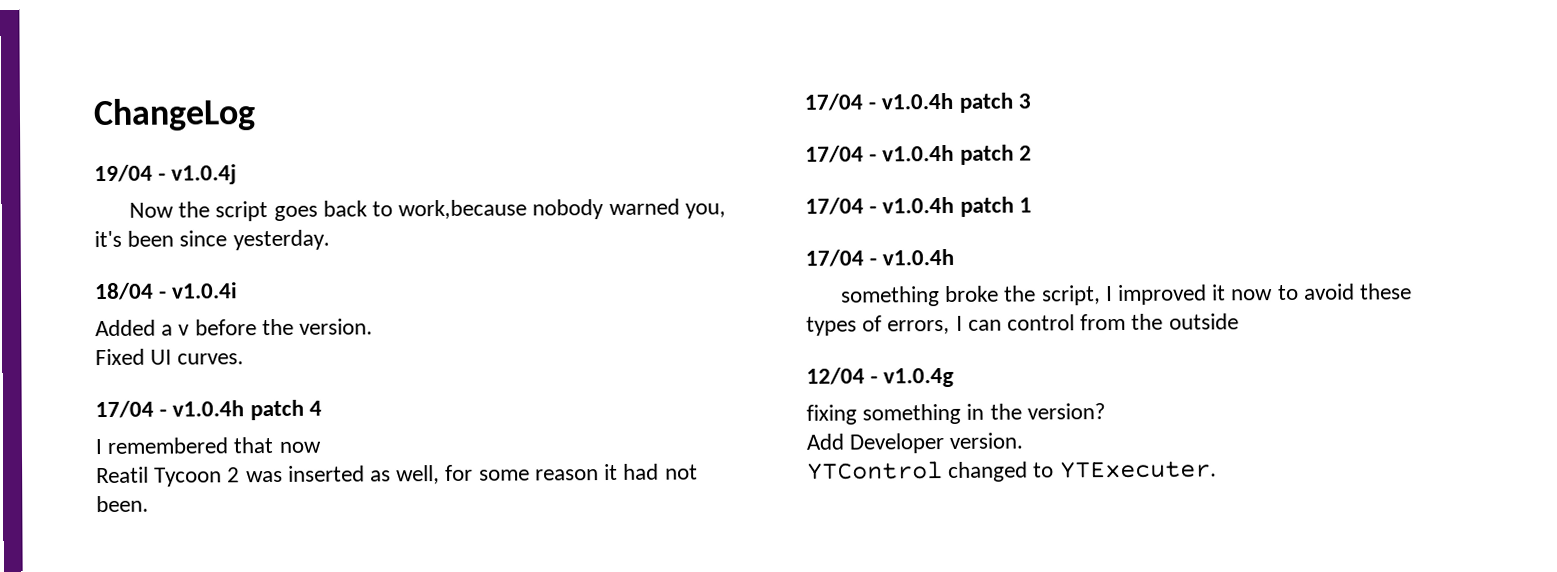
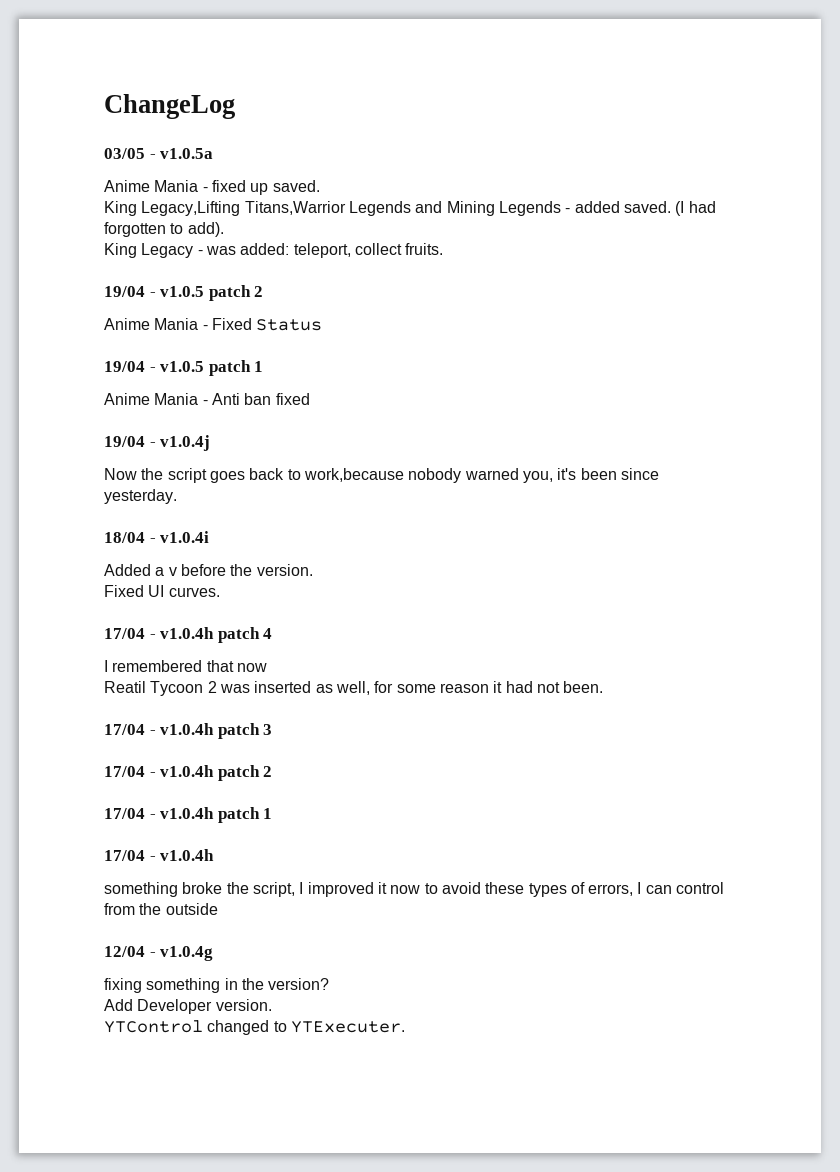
(256, 115) none -> [104,148,214,159] [104,180,320,195] [104,201,716,216] [104,222,224,237] [104,243,444,258] [104,285,264,301] [104,318,323,331] [104,360,264,376] [104,393,310,405] // 03/05 - v1.0.5a // Anime Mania - fixed up saved. // King Legacy,Lifting Titans,Warrior Legends and Mining Legends - added saved. (I had forgotten to add). // King Legacy - was added: teleport, collect fruits. // 19/04 - v1.0.5 patch 2 // Anime Mania - Fixed Status // 19/04 - v1.0.5 patch 1 // Anime Mania - Anti ban fixed

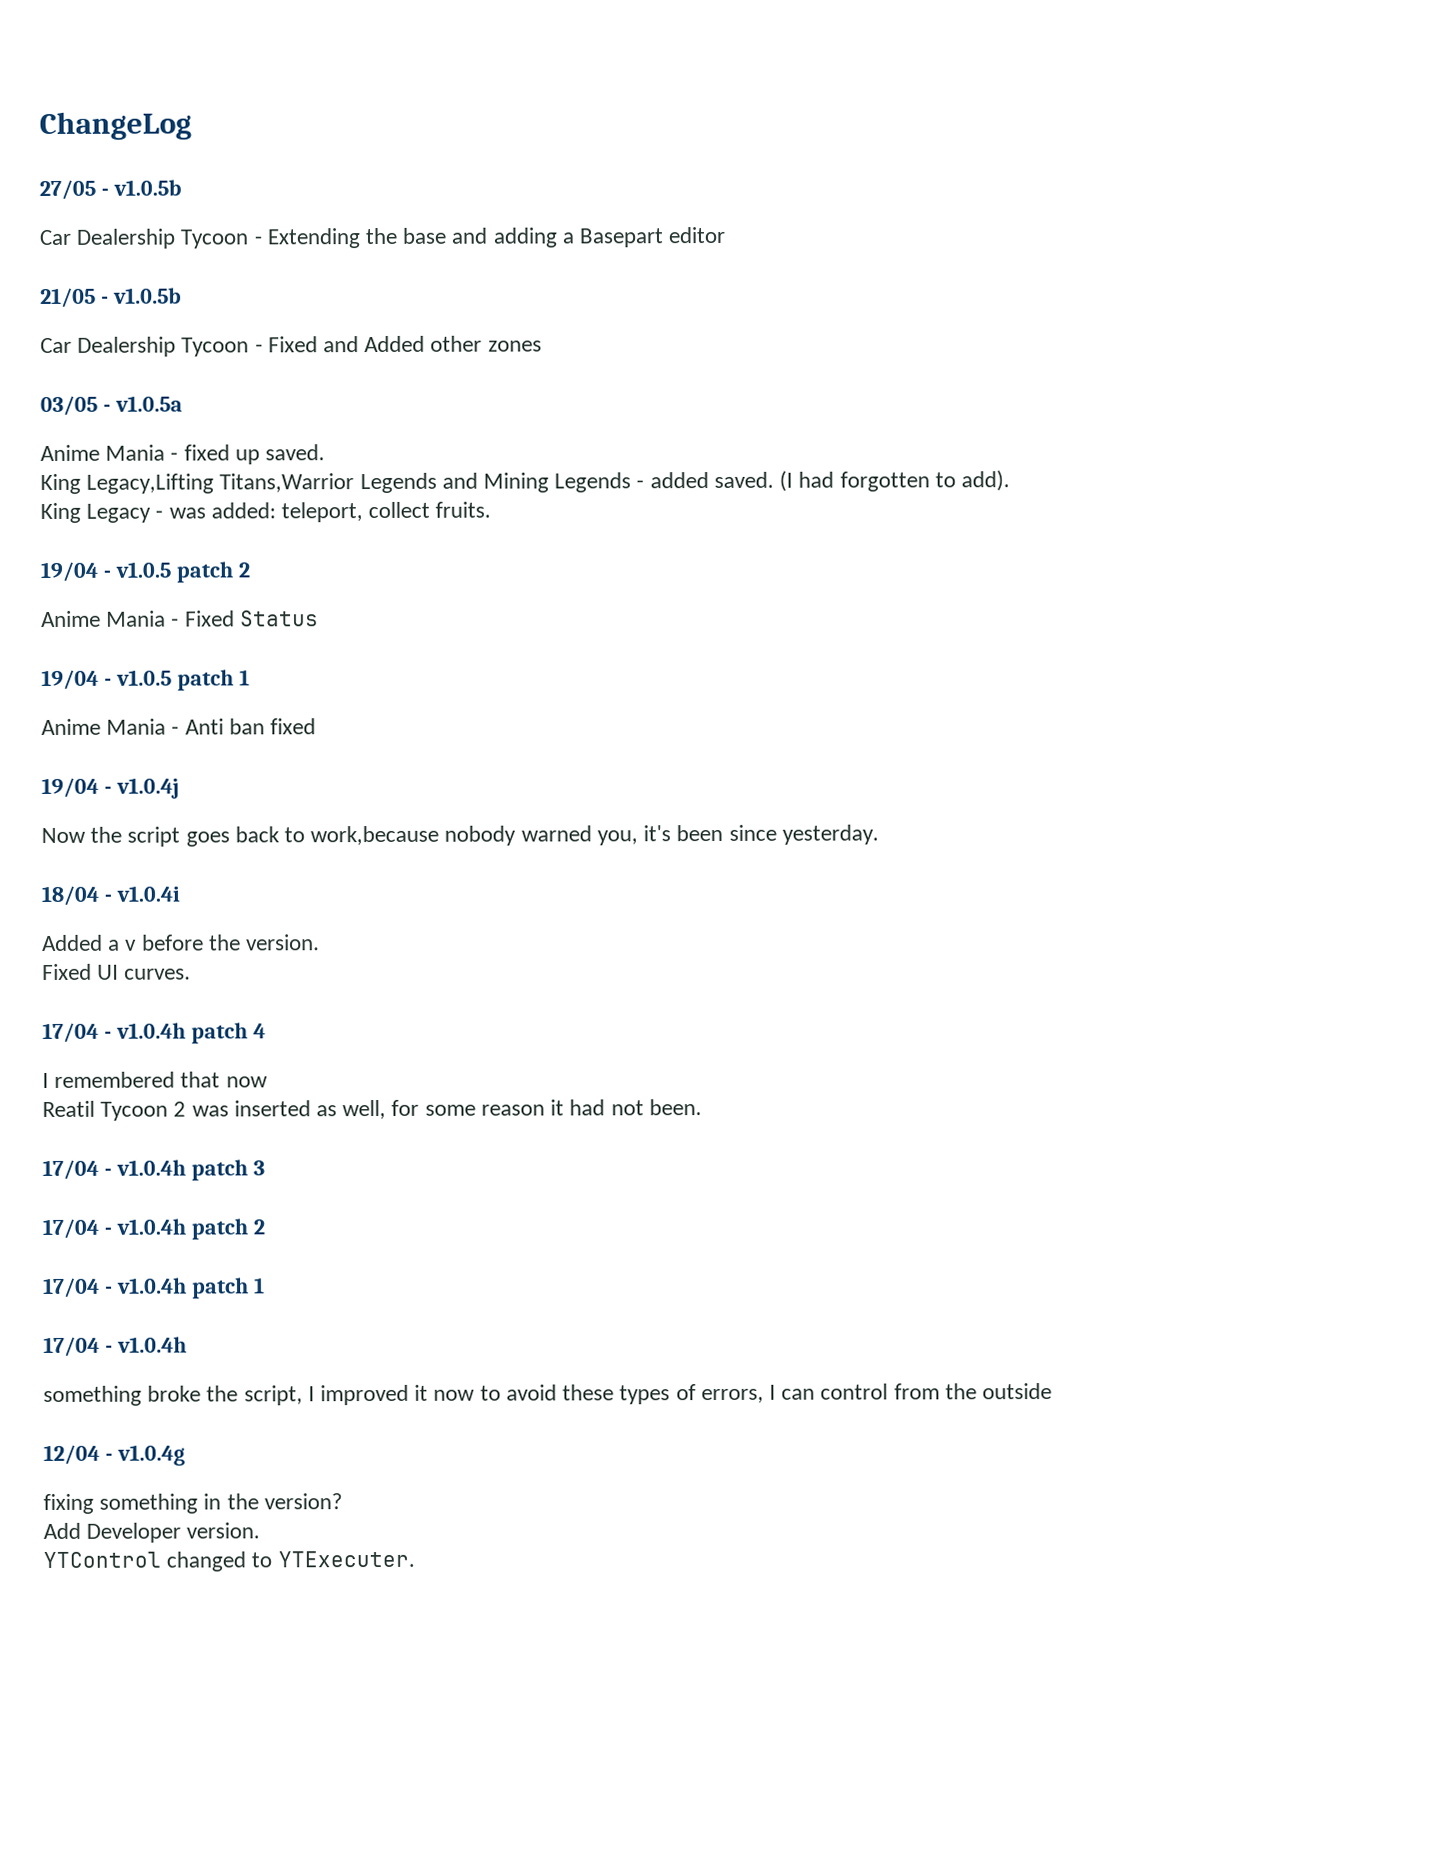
(235, 106) none -> [39,179,182,201] [39,226,726,249] [40,287,182,309] [40,335,542,357] // 27/05 - v1.0.5b // Car Dealership Tycoon - Extending the base and adding a Basepart editor // 21/05 - v1.0.5b // Car Dealership Tycoon - Fixed and Added other zones

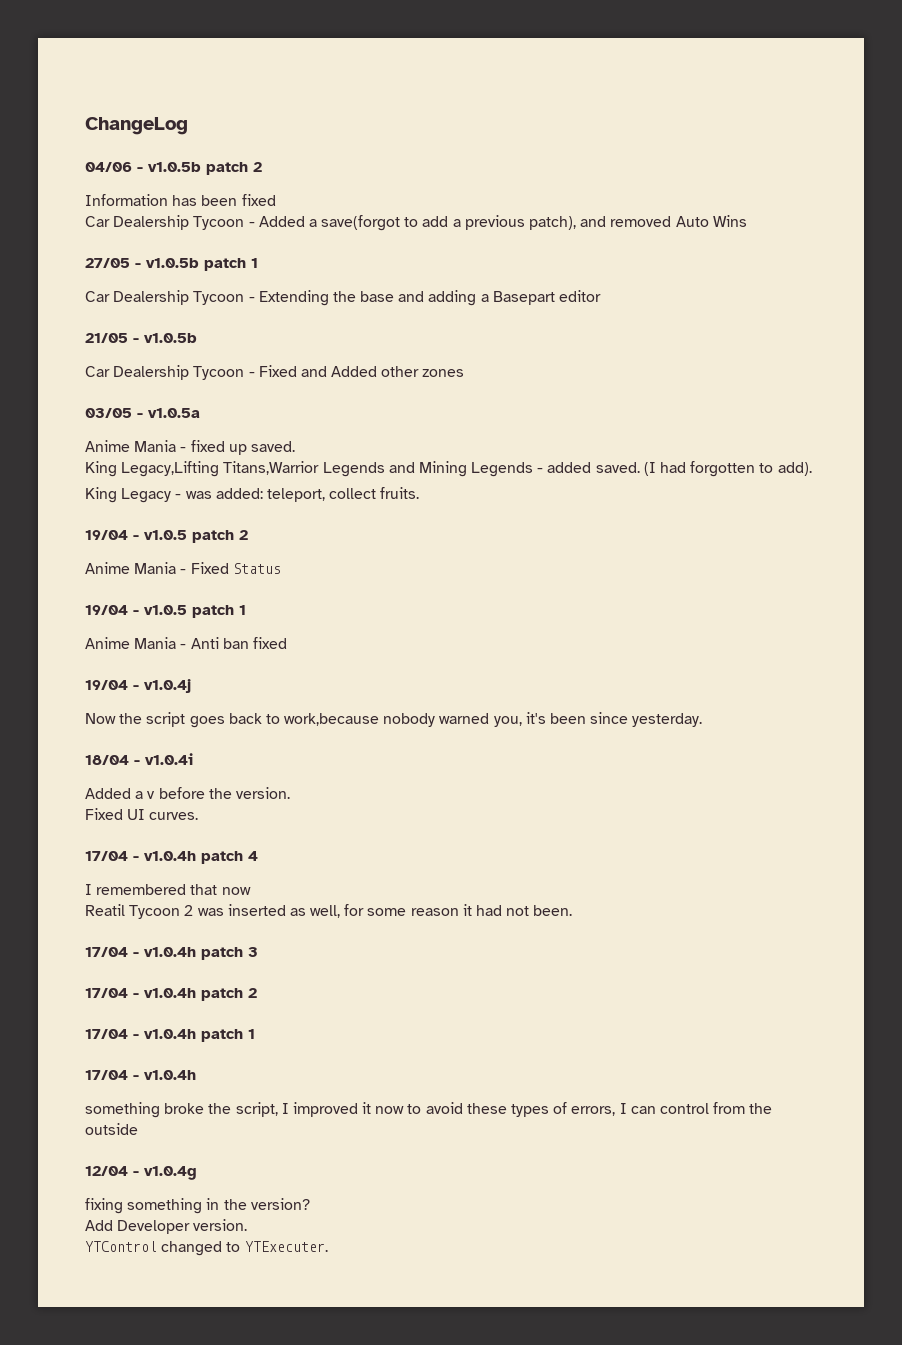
(192, 126) none -> [85,162,262,175] [85,194,276,206] [85,215,747,231] // 04/06 - v1.0.5b patch 2 // Information has been fixed // Car Dealership Tycoon - Added a save(forgot to add a previous patch), and removed Auto Wins
(182, 187) none -> [204,258,258,271] patch 1

